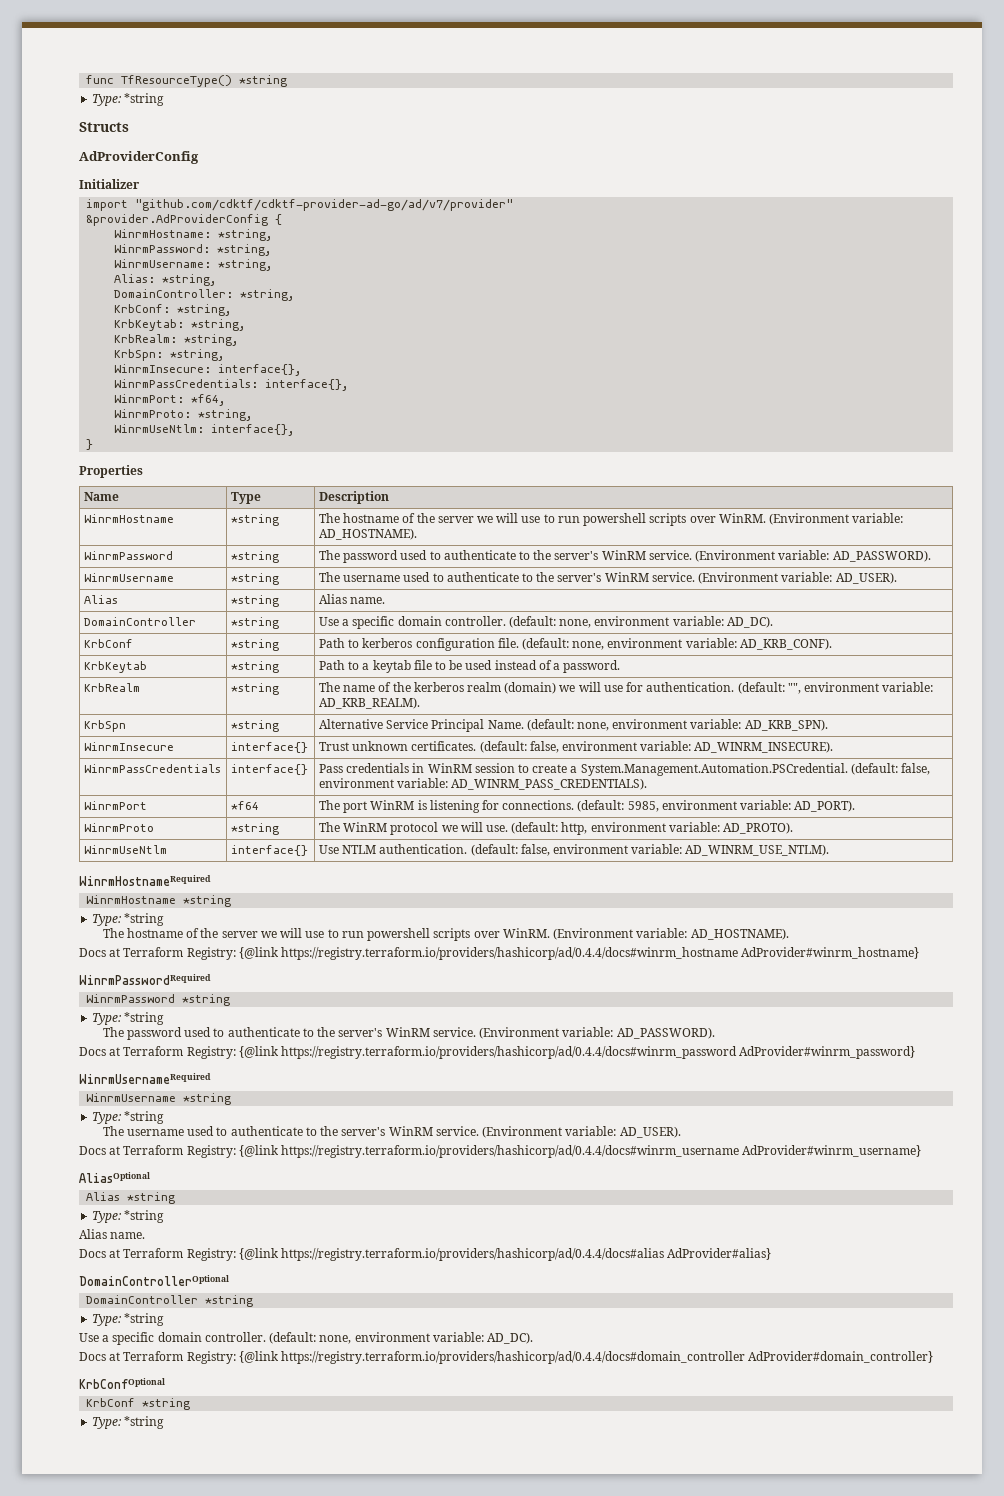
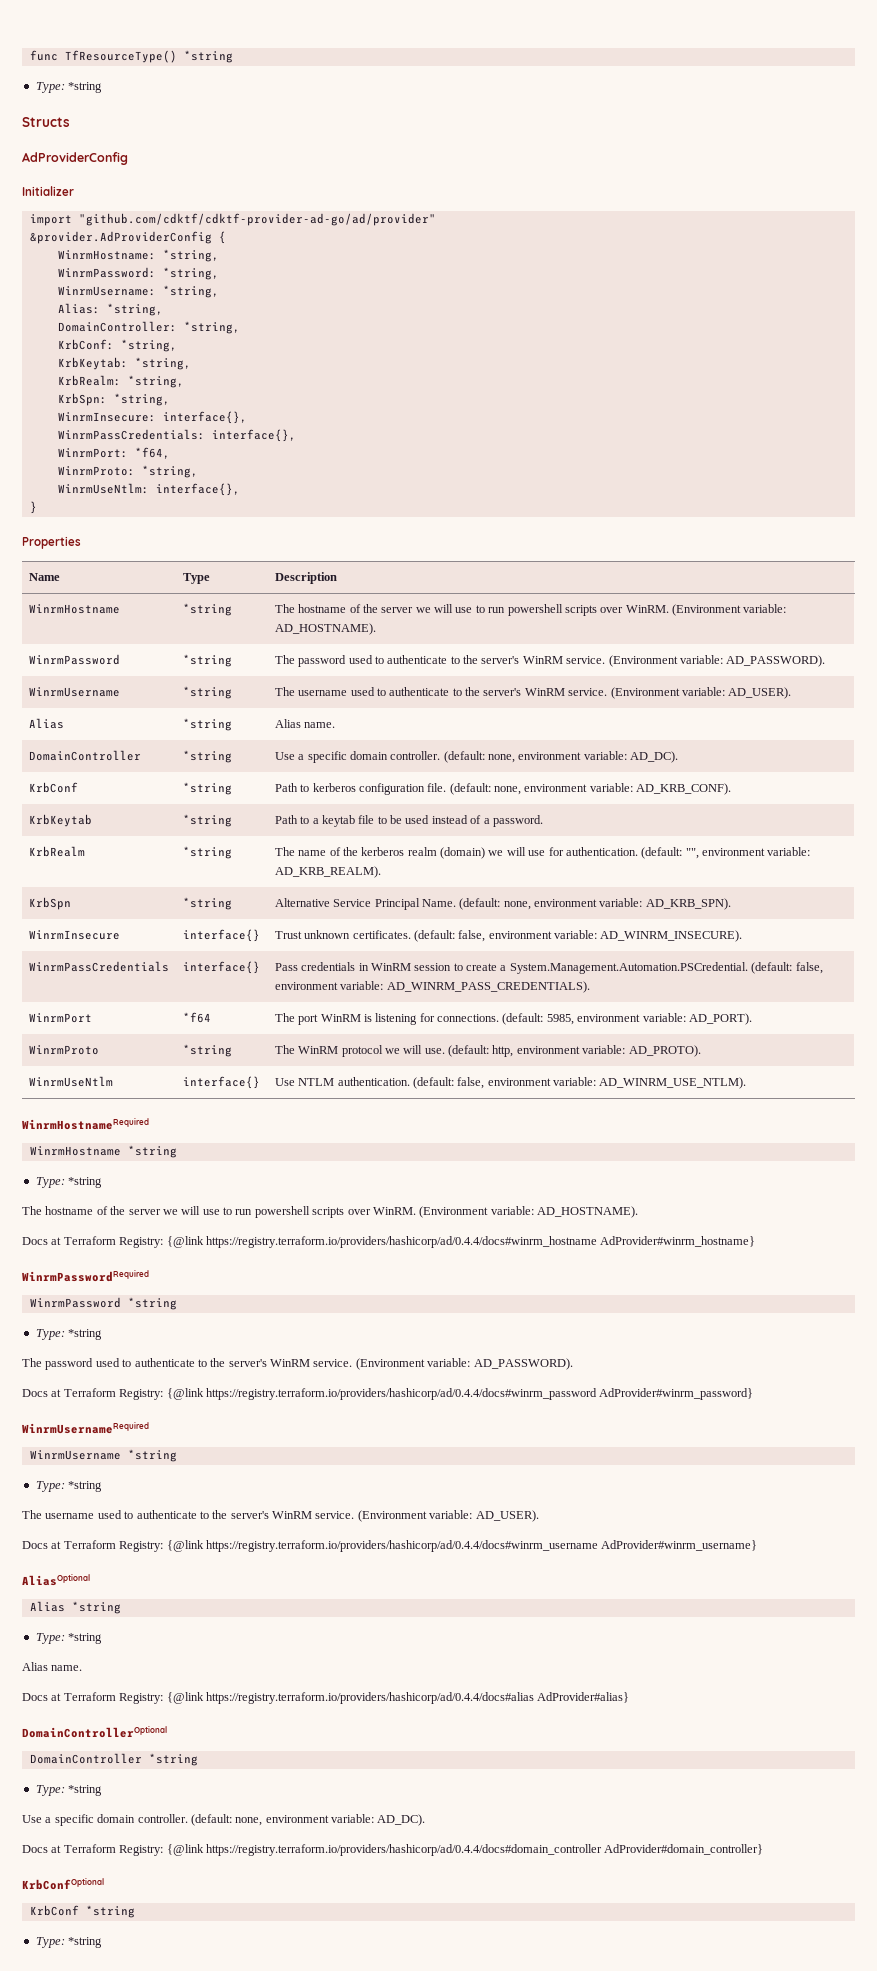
[135,199,514,211] "github.com/cdktf/cdktf-provider-ad-go/ad/v7/provider" -> [78,213,436,226] "github.com/cdktf/cdktf-provider-ad-go/ad/provider"

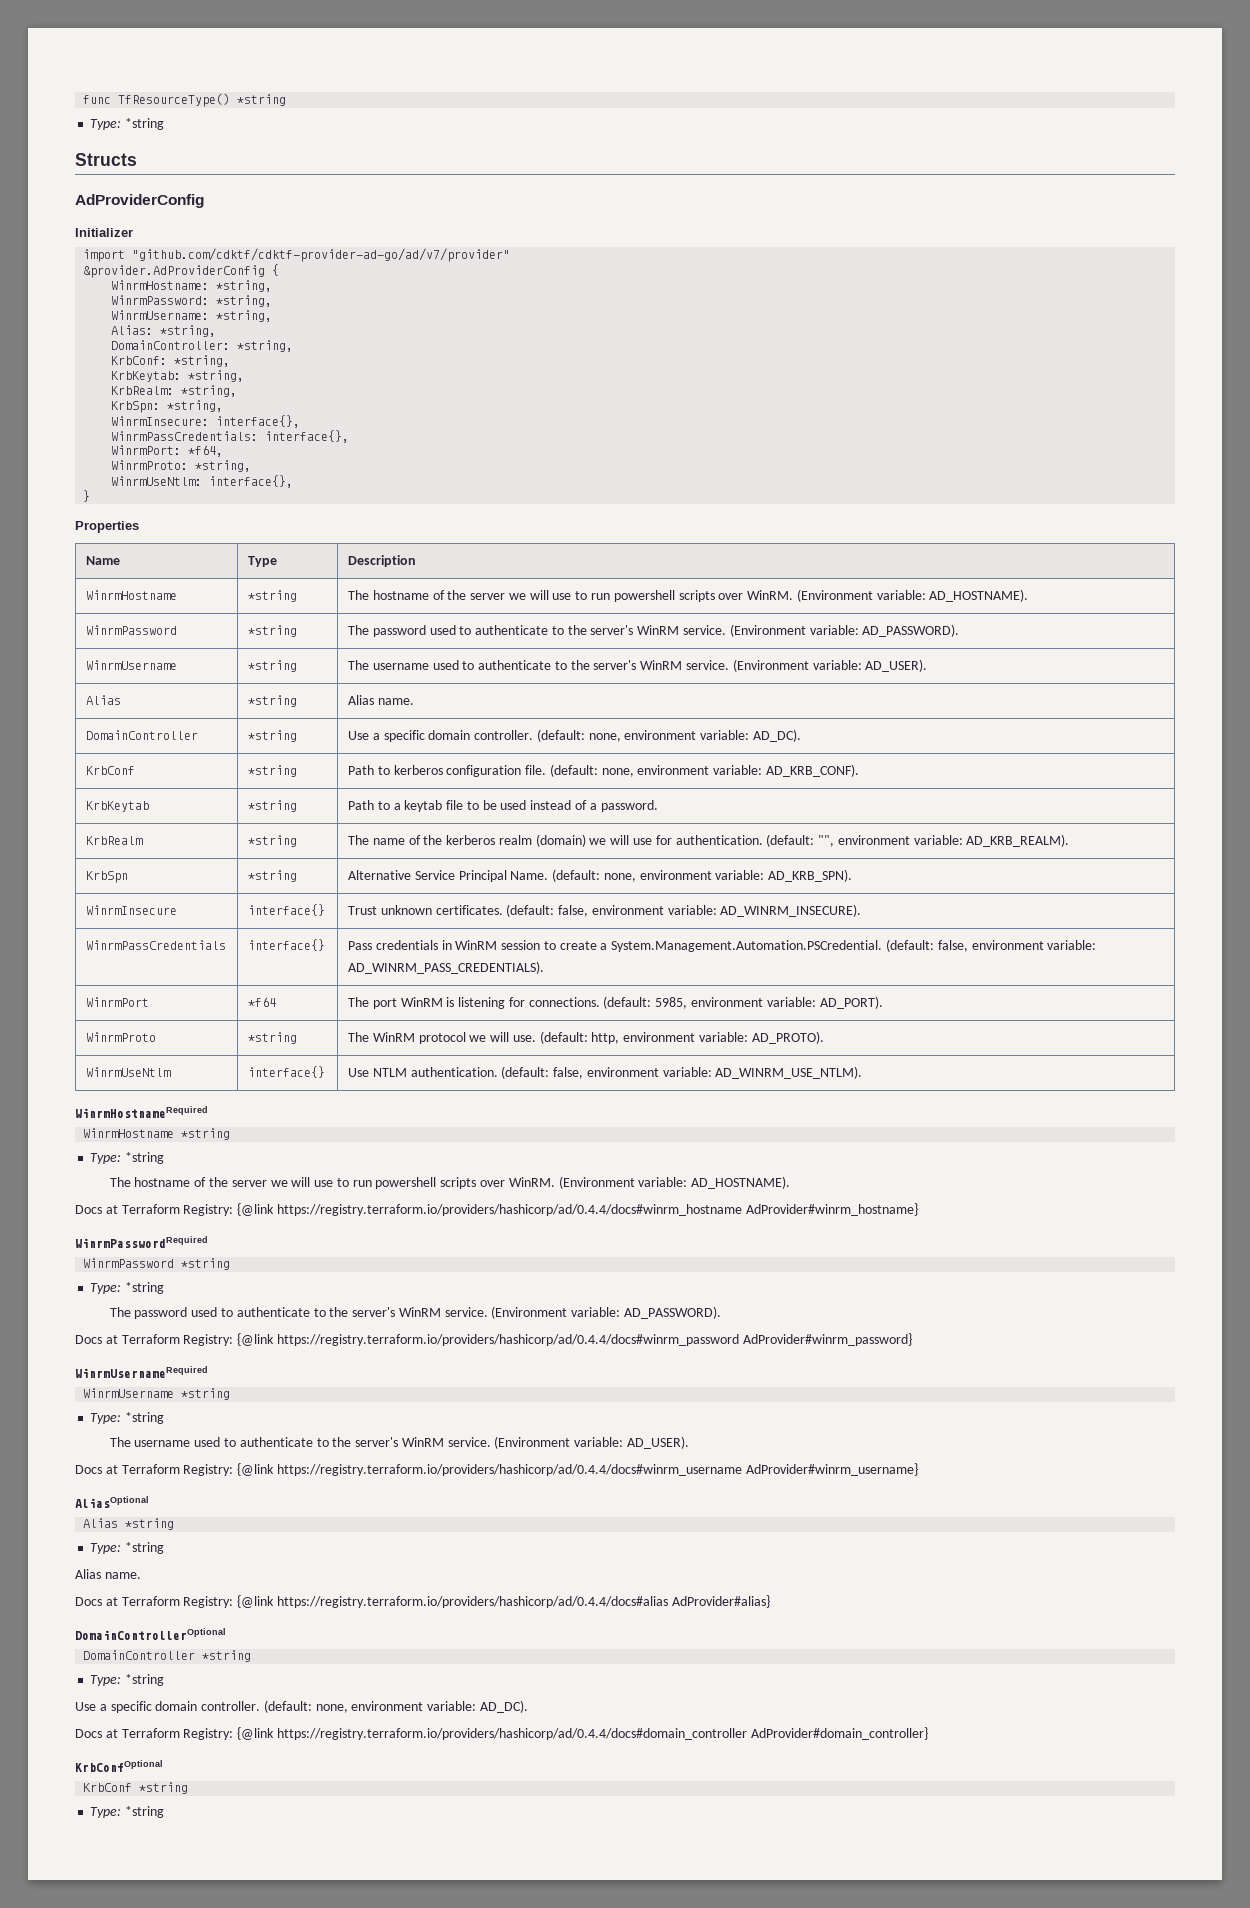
[78,213,436,226] "github.com/cdktf/cdktf-provider-ad-go/ad/provider" -> [132,248,511,262] "github.com/cdktf/cdktf-provider-ad-go/ad/v7/provider"

